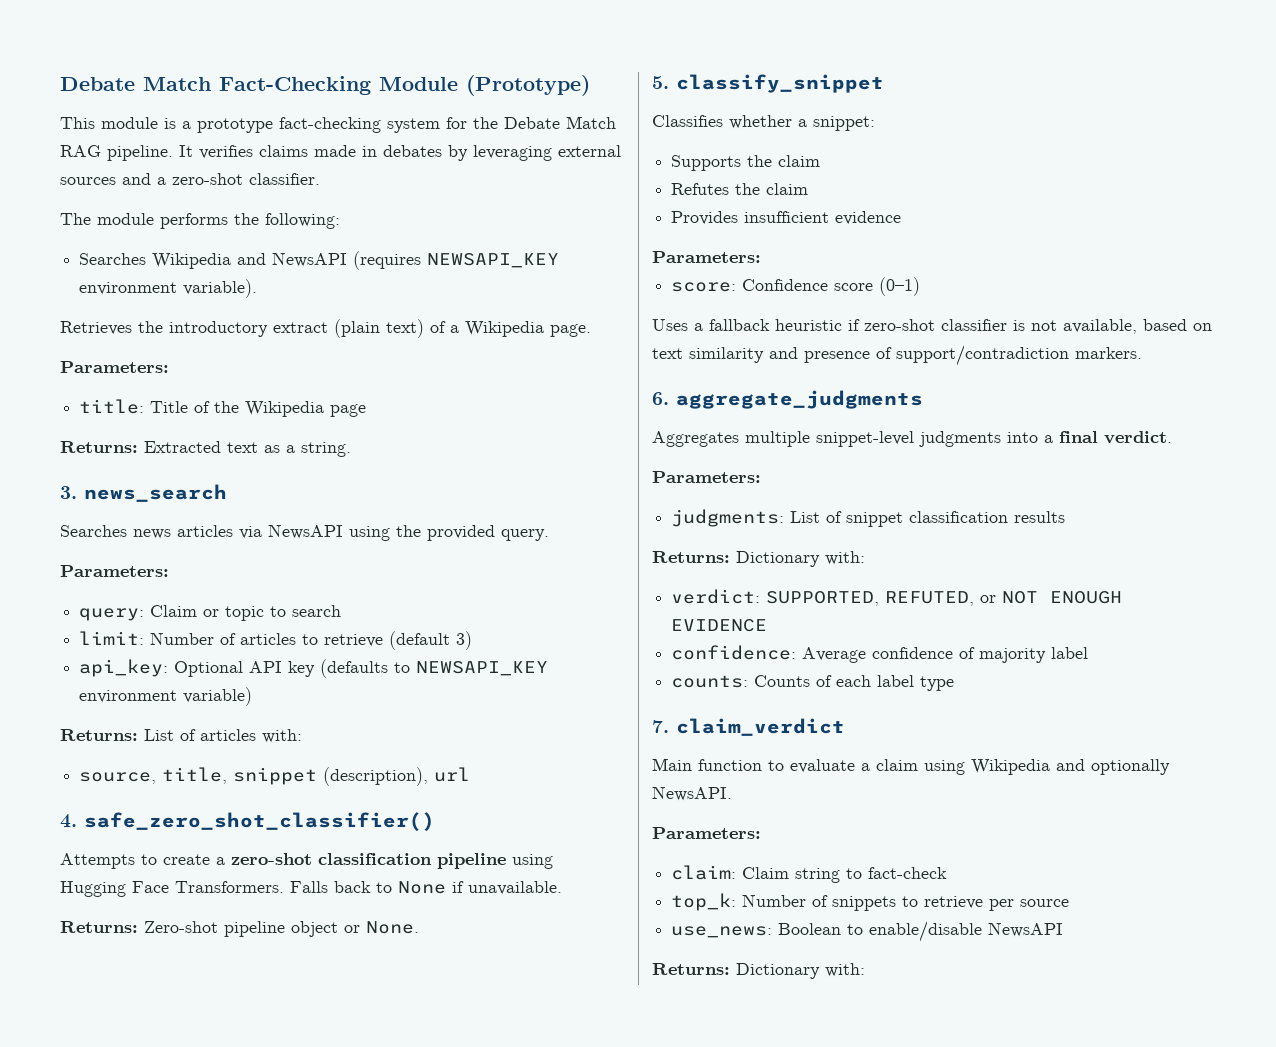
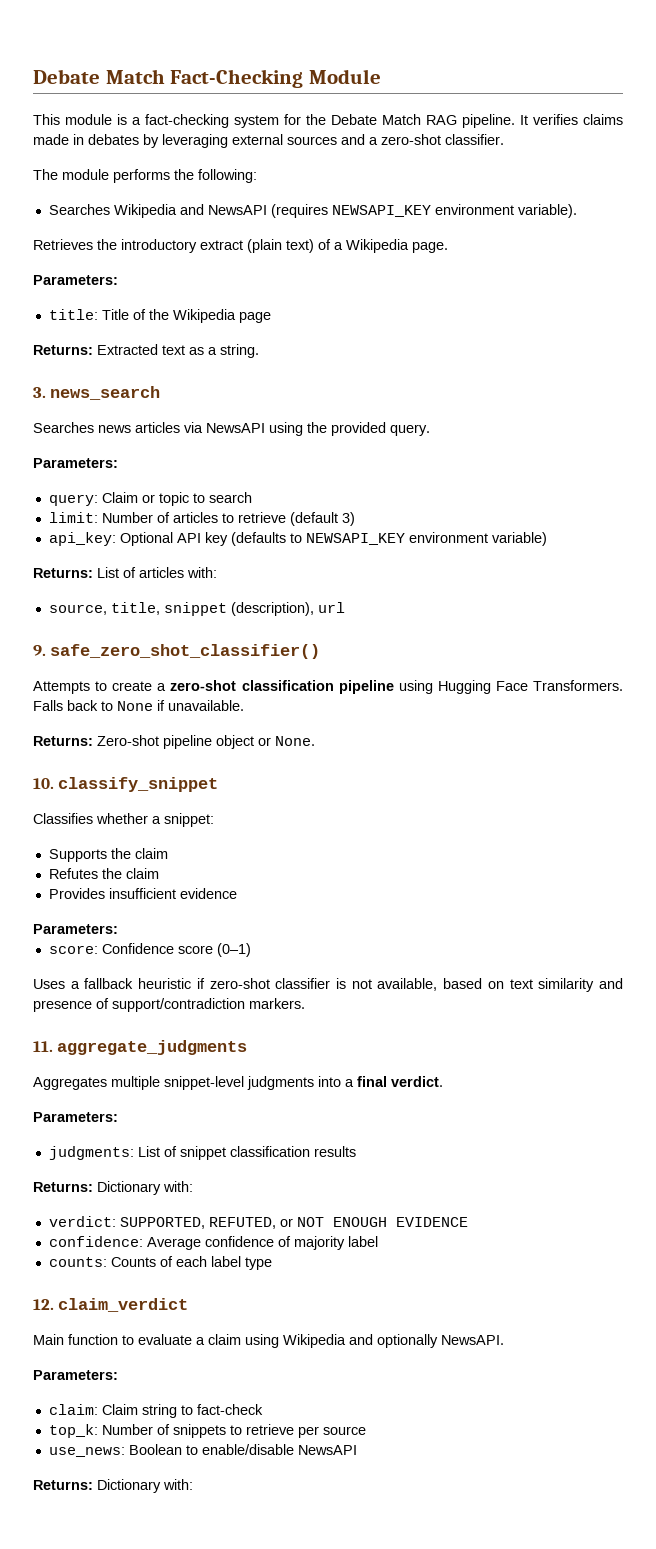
[466,75,590,96] (Prototype) -> (381, 76) none
[197,118,273,133] prototype -> (141, 121) none
[60,814,77,828] 4. -> [33,645,46,656] 9.
[652,76,669,89] 5. -> [33,778,54,789] 10.
[652,392,669,405] 6. -> [33,1041,53,1052] 11.
[652,720,669,733] 7. -> [33,1299,54,1310] 12.

